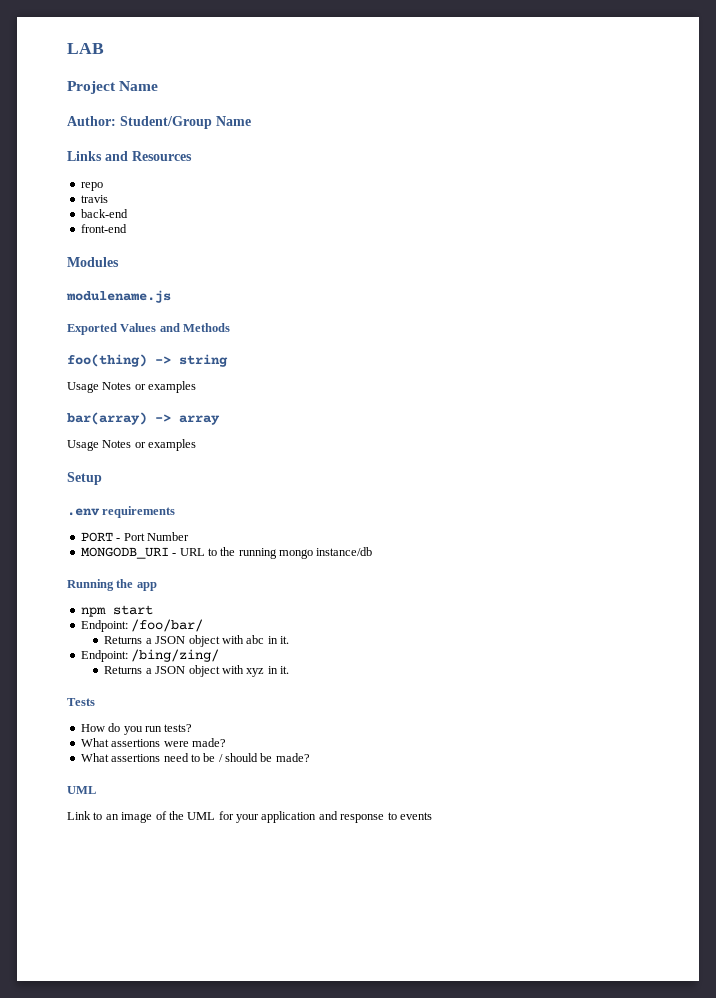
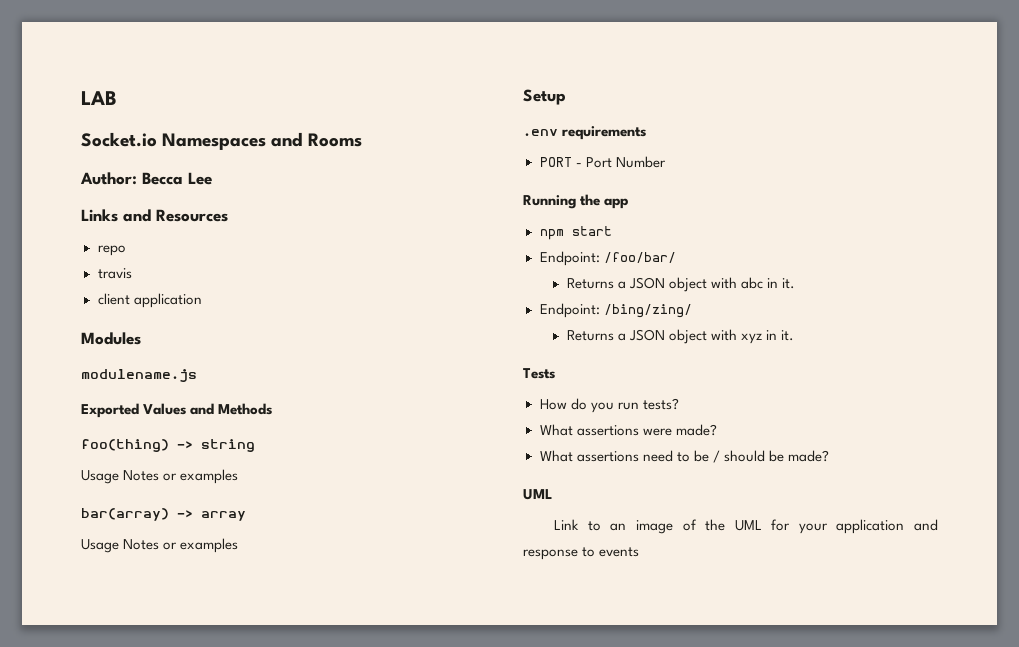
[67,81,159,94] Project Name -> [81,132,363,150] Socket.io Namespaces and Rooms
[120,116,251,129] Student/Group Name -> [142,172,212,185] Becca Lee
[80,209,128,218] [80,224,127,233] back-end // front-end -> [97,293,202,308] client application
[80,547,373,559] // MONGODB_URI - URL to the running mongo instance/db -> (666, 162) none

